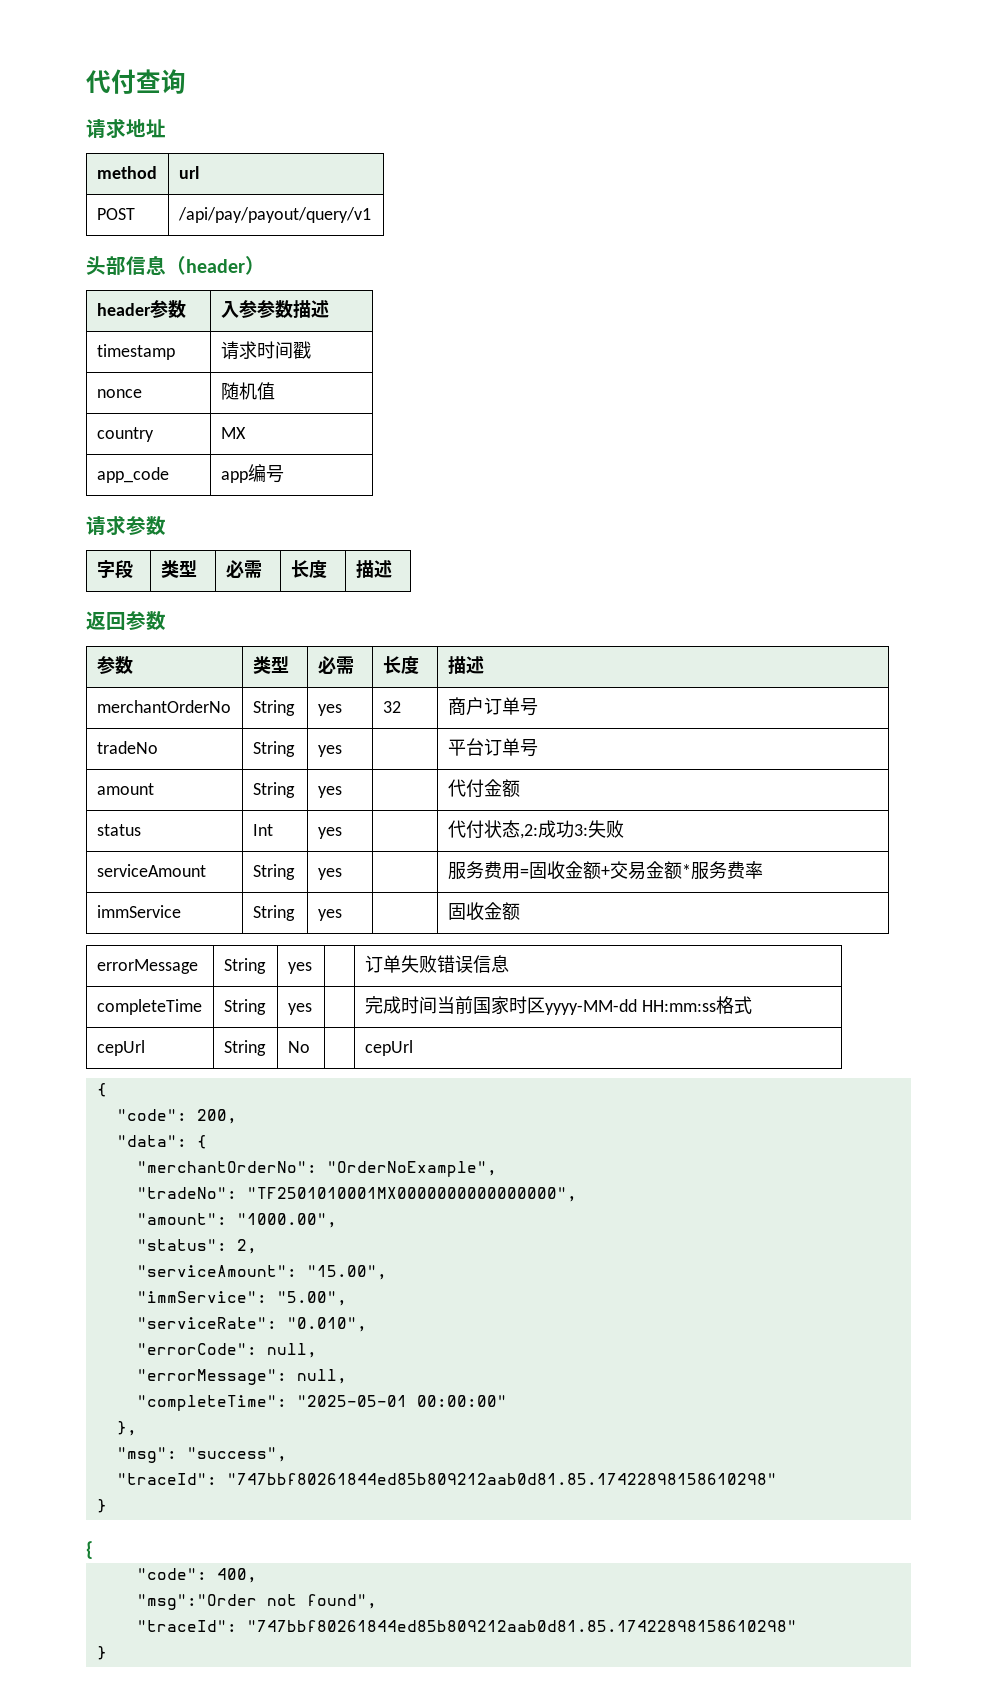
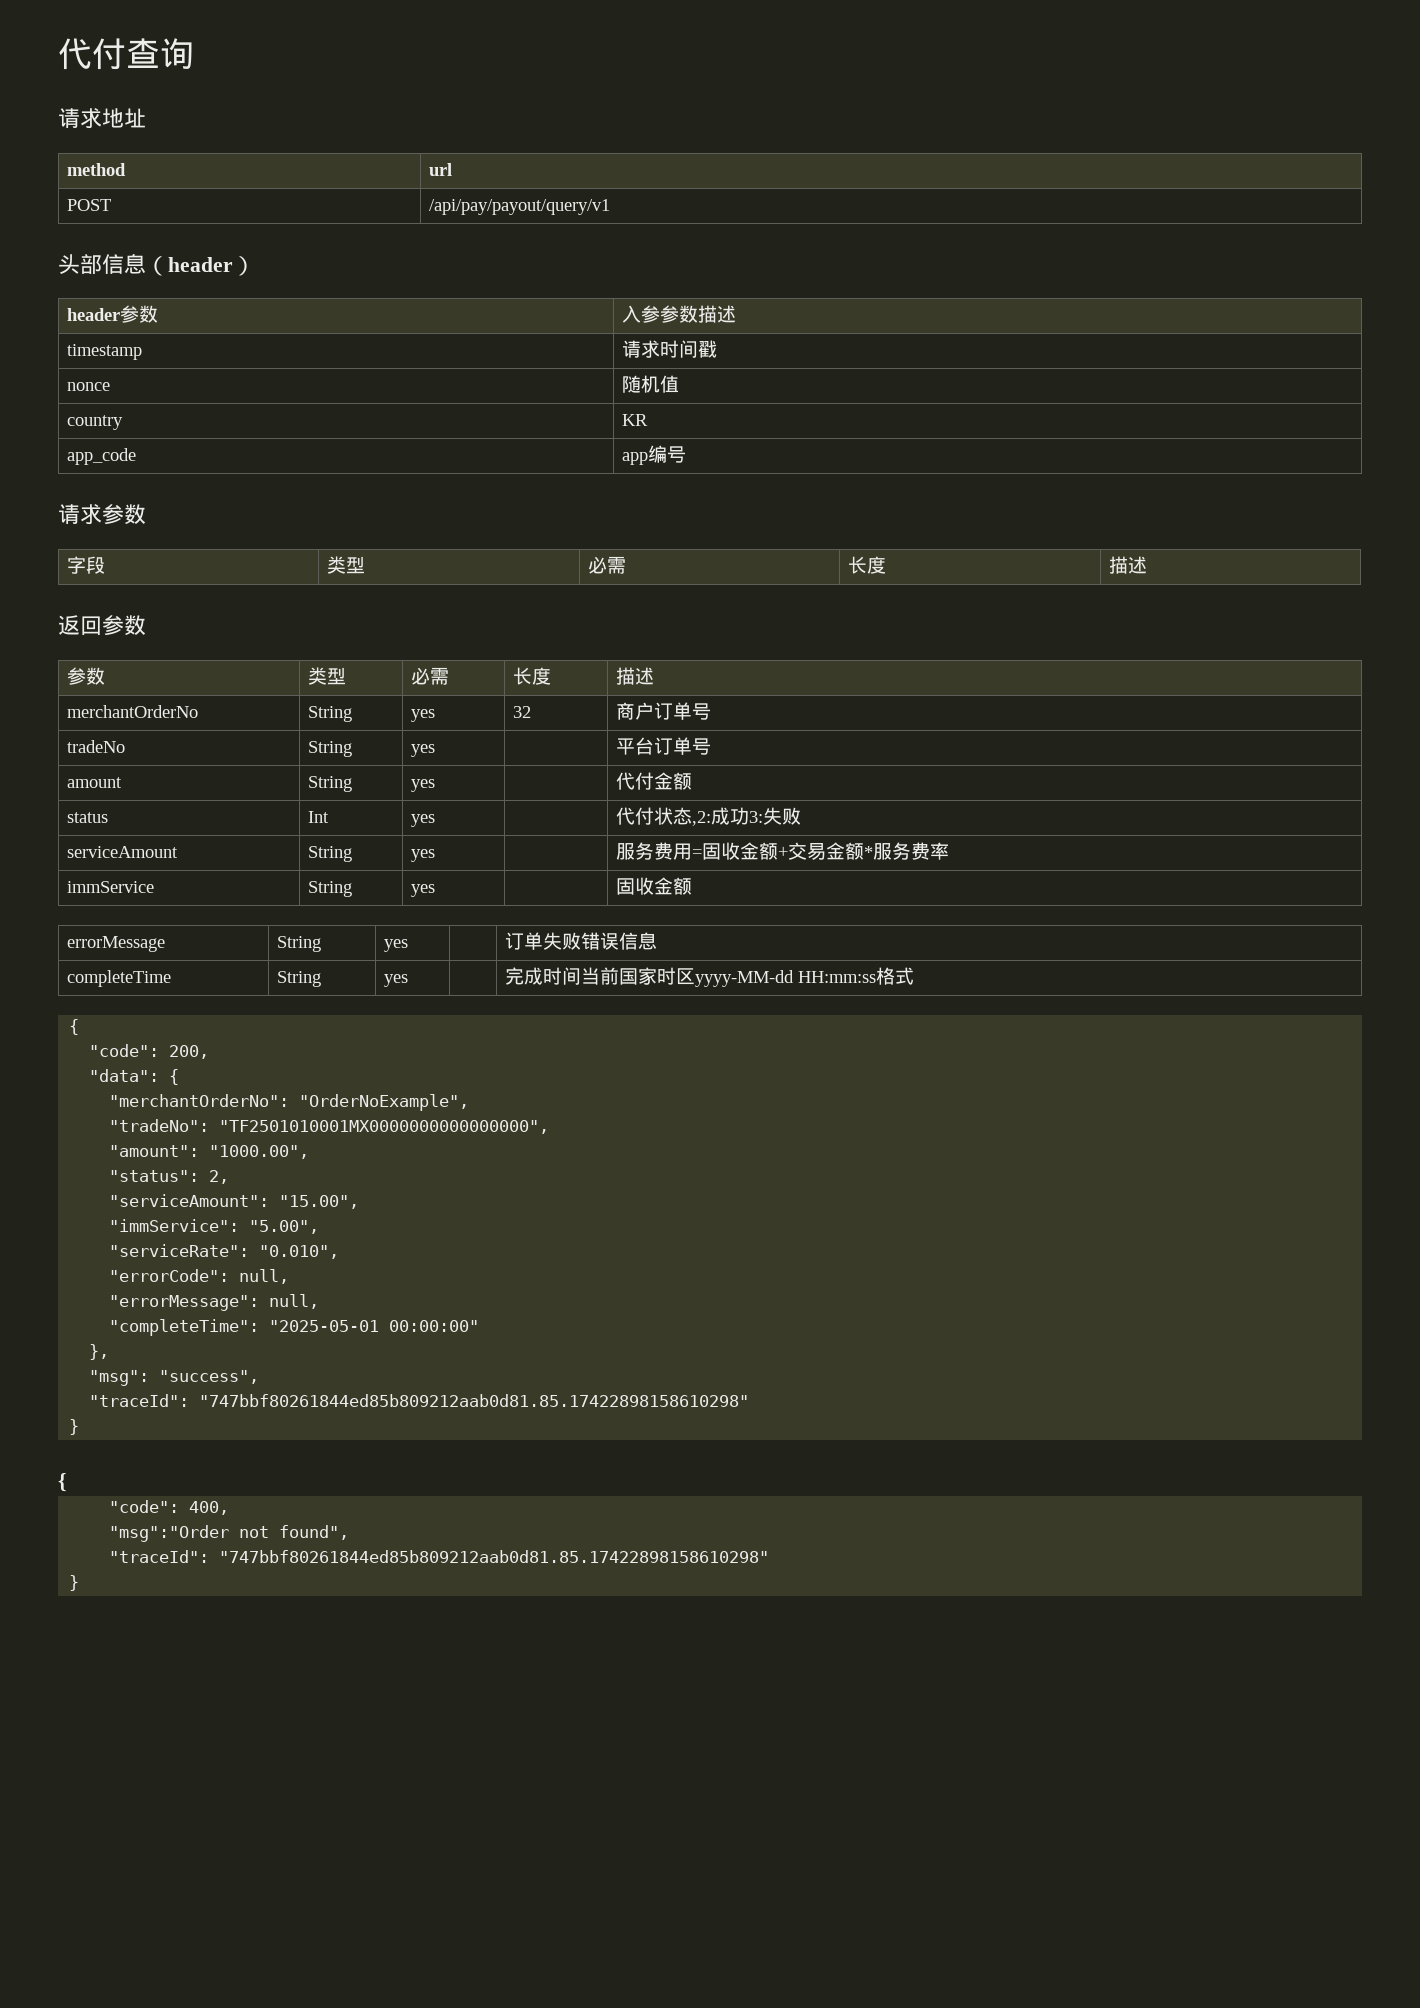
[220,427,246,439] MX -> [622,414,649,426] KR
[96,1040,145,1056] [223,1040,266,1056] [287,1041,310,1053] [364,1040,413,1056] // cepUrl | String | No | | cepUrl -> (915, 976) none

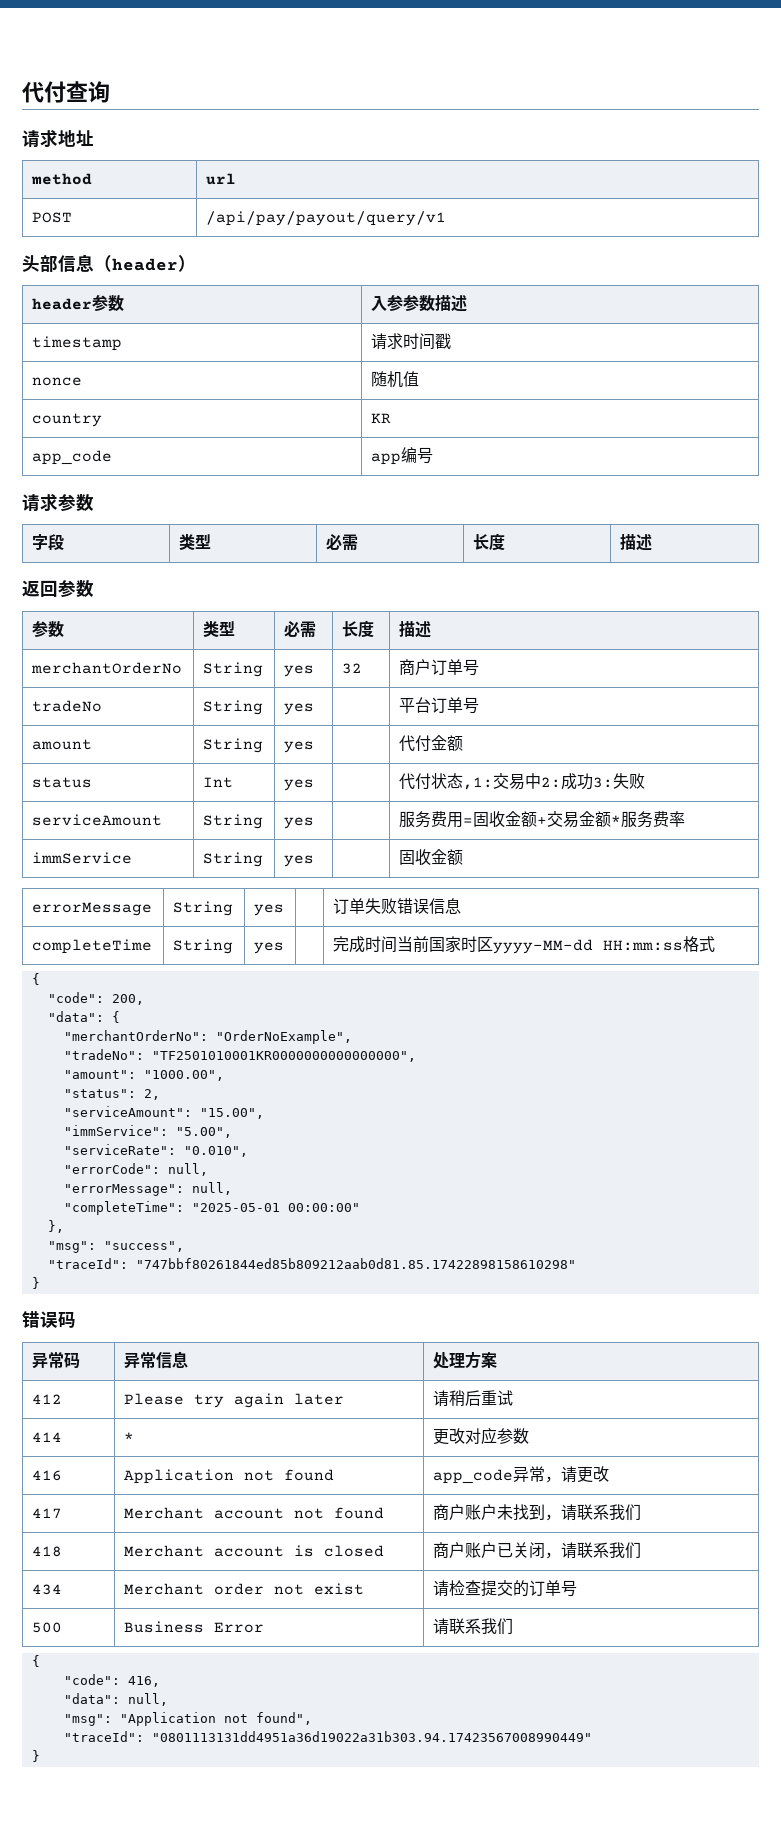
[692,811,712,826] ,2: -> [463,773,562,790] ,1:交易中2:
[219,1120,550,1134] "TF2501010001MX0000000000000000", -> [151,1051,416,1062] "TF2501010001KR0000000000000000",
[58,1473,66,1492] [109,1500,230,1515] [109,1525,230,1542] { // "code": 400, // "msg":"Order -> [22,1311,76,1328] [32,1352,81,1369] [124,1351,189,1369] [433,1351,498,1369] [32,1394,63,1404] [124,1393,345,1408] [433,1390,514,1407] [32,1432,63,1442] [124,1432,135,1442] [433,1427,530,1445] [32,1470,63,1481] [124,1469,335,1484] [433,1466,610,1484] [32,1508,63,1519] [124,1507,385,1519] [433,1504,642,1521] [32,1546,63,1557] [124,1545,385,1557] [433,1542,642,1559] [32,1584,63,1595] [124,1583,365,1595] [433,1580,578,1597] [32,1622,63,1633] [124,1621,265,1633] [433,1618,514,1635] [31,1655,40,1667] [63,1674,160,1687] [63,1693,168,1706] [63,1712,216,1726] 错误码 // 异常码 | 异常信息 | 处理方案 // 412 | Please try again later | 请稍后重试 // 414 | * | 更改对应参数 // 416 | Application not found | app_code异常，请更改 // 417 | Merchant account not found | 商户账户未找到，请联系我们 // 418 | Merchant account is closed | 商户账户已关闭，请联系我们 // 434 | Merchant order not exist | 请检查提交的订单号 // 500 | Business Error | 请联系我们 // { // "code": 416, // "data": null, // "msg": "Application
[219,1550,770,1563] "747bbf80261844ed85b809212aab0d81.85.17422898158610298" -> [151,1731,592,1742] "0801113131dd4951a36d19022a31b303.94.17423567008990449"

